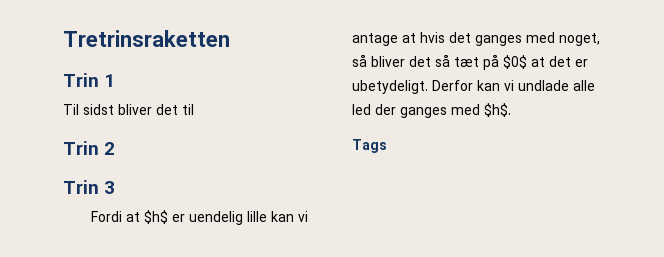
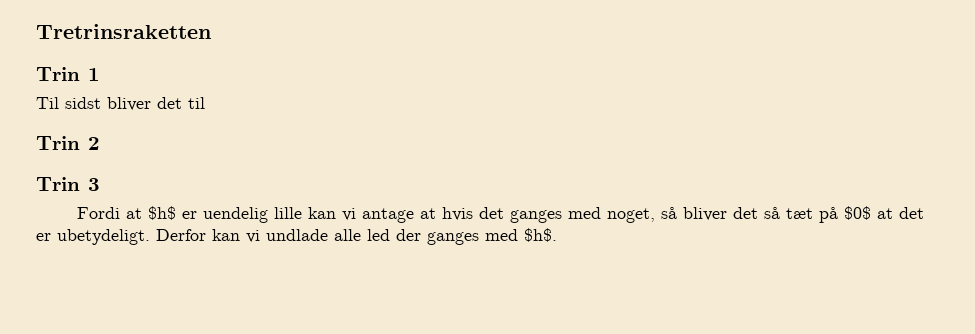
[352,139,387,153] // Tags -> (557, 235) none

